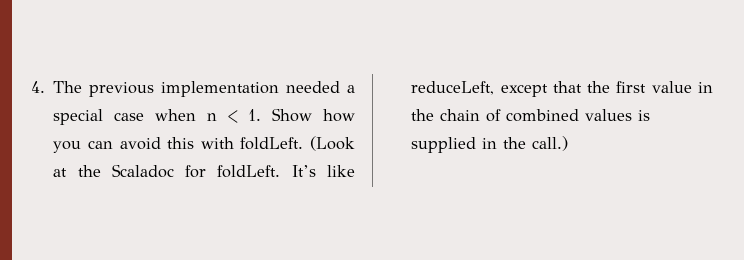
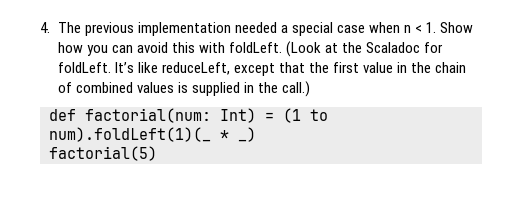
(569, 143) none -> [49,108,328,123] [49,127,256,142] [49,146,157,161] // def factorial(num: Int) = (1 to num).foldLeft(1)(_ * _) // factorial(5)

